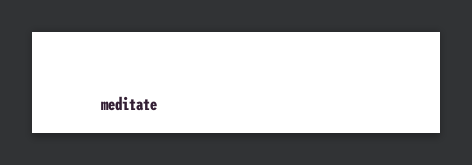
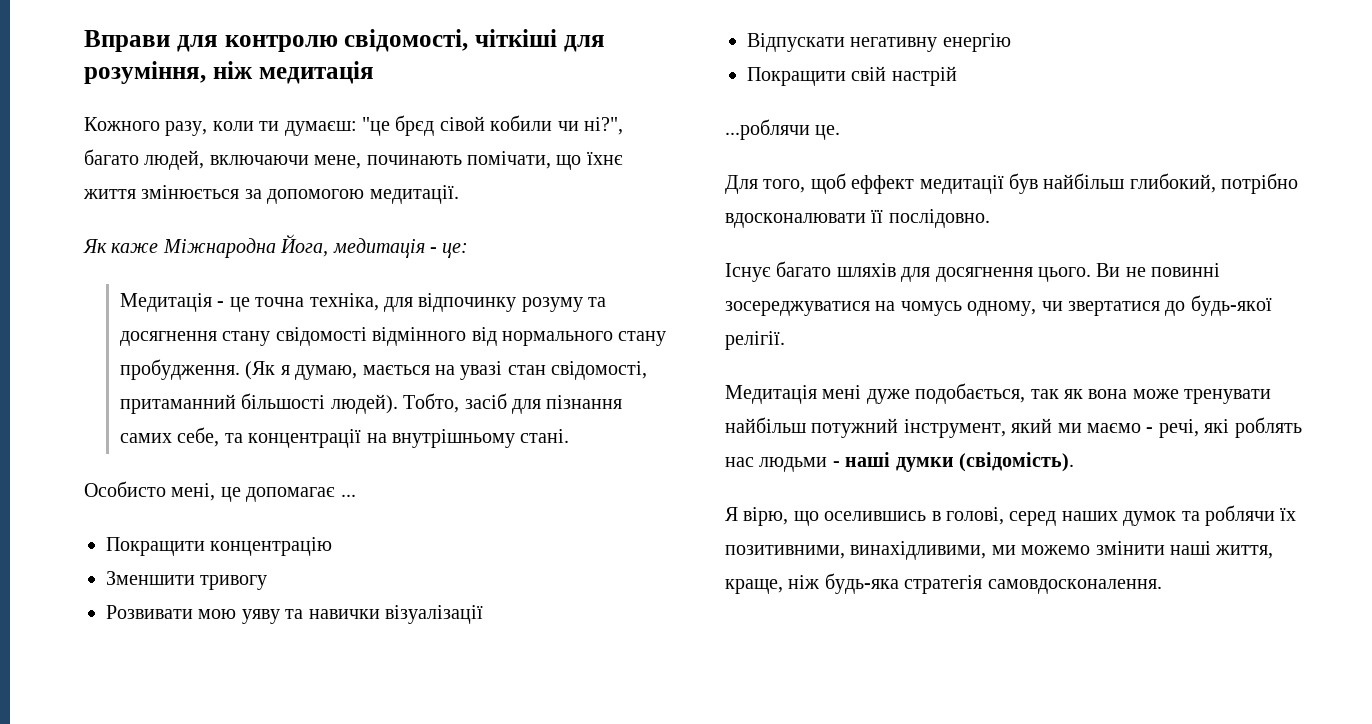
[101,96,157,111] meditate -> [84,29,605,52] [84,61,374,84] [84,115,623,136] [84,149,623,170] [83,185,459,204] [83,234,469,258] [119,293,607,312] [119,327,667,346] [119,359,648,380] [119,393,623,414] [119,427,570,448] [84,481,356,502] [106,537,333,556] [106,571,268,590] [106,605,483,624] [747,33,1011,52] [747,66,957,86] [725,119,841,140] [725,173,1299,194] [725,209,990,228] [725,261,1221,282] [725,295,1272,316] [725,331,785,350] [725,383,1272,404] [725,417,1302,438] [725,452,1074,472] [725,505,1297,526] [725,541,1274,560] [725,573,1162,594] Вправи для контролю свідомості, чіткіші для розуміння, ніж медитація // Кожного разу, коли ти думаєш: "це брєд сівой кобили чи ні?", багато людей, включаючи мене, починають помічати, що їхнє життя змінюється за допомогою медитації. // Як каже Міжнародна Йога, медитація - це: // Медитація - це точна техніка, для відпочинку розуму та досягнення стану свідомості відмінного від нормального стану пробудження. (Як я думаю, мається на увазі стан свідомості, притаманний більшості людей). Тобто, засіб для пізнання самих себе, та концентрації на внутрішньому стані. // Особисто мені, це допомагає ... // Покращити концентрацію // Зменшити тривогу // Розвивати мою уяву та навички візуалізації // Відпускати негативну енергію // Покращити свій настрій // ...роблячи це. // Для того, щоб еффект медитації був найбільш глибокий, потрібно вдосконалювати її послідовно. // Існує багато шляхів для досягнення цього. Ви не повинні зосереджуватися на чомусь одному, чи звертатися до будь-якої релігії. // Медитація мені дуже подобається, так як вона може тренувати найбільш потужний інструмент, який ми маємо - речі, які роблять нас людьми - наші думки (свідомість). // Я вірю, що оселившись в голові, серед наших думок та роблячи їх позитивними, винахідливими, ми можемо змінити наші життя, краще, ніж будь-яка стратегія самовдосконалення.

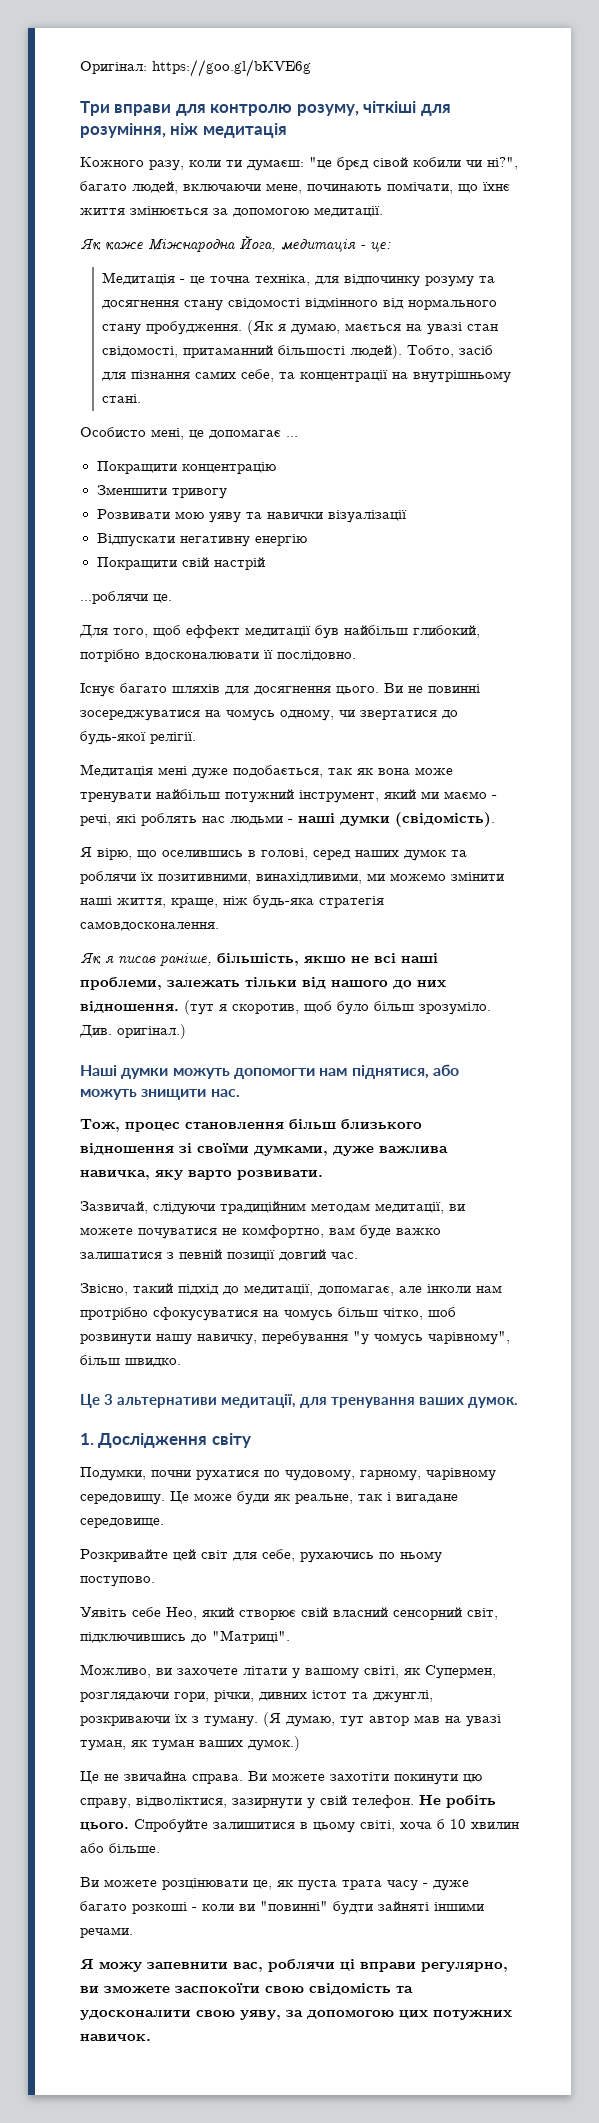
[84,30,170,52] Вправи -> [80,59,311,77] [80,101,172,116] Оригінал: https://goo.gl/bKVE6g // Три вправи
[344,29,469,52] свідомості, -> [296,104,359,116] розуму,
(1162, 586) none -> [80,953,438,967] [80,977,446,990] [80,1000,491,1015] [79,1024,186,1039] [80,1064,459,1079] [80,1089,240,1100] [80,1119,422,1132] [80,1143,448,1156] [80,1170,323,1180] [80,1201,465,1215] [80,1225,441,1239] [80,1249,358,1261] [80,1283,502,1296] [80,1307,456,1321] [80,1331,510,1345] [80,1355,181,1367] [80,1394,519,1408] [80,1433,251,1448] [80,1467,496,1481] [80,1491,458,1505] [80,1518,164,1528] [80,1549,442,1563] [80,1576,155,1587] [80,1607,498,1620] [80,1630,290,1644] [80,1664,496,1679] [80,1690,433,1703] [80,1712,501,1727] [80,1736,300,1751] [80,1771,482,1785] [80,1794,496,1809] [80,1819,519,1833] [80,1843,160,1853] [80,1877,469,1891] [80,1901,484,1915] [80,1927,133,1938] [80,1959,508,1972] [80,1983,413,1995] [80,2009,512,2020] [80,2034,151,2041] // Як я писав раніше, більшість, якшо не всі наші проблеми, залежать тільки від нашого до них відношення. (тут я скоротив, щоб було більш зрозуміло. Див. оригінал.) // Наші думки можуть допомогти нам піднятися, або можуть знищити нас. // Тож, процес становлення більш близького відношення зі своїми думками, дуже важлива навичка, яку варто розвивати. // Зазвичай, слідуючи традиційним методам медитації, ви можете почуватися не комфортно, вам буде важко залишатися з певній позиції довгий час. // Звісно, такий підхід до медитації, допомагає, але інколи нам протрібно сфокусуватися на чомусь більш чітко, шоб розвинути нашу навичку, перебування "у чомусь чарівному", більш швидко. // Це 3 альтернативи медитації, для тренування ваших думок. // 1. Дослідження світу // Подумки, почни рухатися по чудовому, гарному, чарівному середовищу. Це може буди як реальне, так і вигадане середовище. // Розкривайте цей світ для себе, рухаючись по ньому поступово. // Уявіть себе Нео, який створює свій власний сенсорний світ, підключившись до "Матриці". // Можливо, ви захочете літати у вашому світі, як Супермен, розглядаючи гори, річки, дивних істот та джунглі, розкриваючи їх з туману. (Я думаю, тут автор мав на увазі туман, як туман ваших думок.) // Це не звичайна справа. Ви можете захотіти покинути цю справу, відволіктися, зазирнути у свій телефон. Не робіть цього. Спробуйте залишитися в цьому світі, хоча б 10 хвилин або більше. // Ви можете розцінювати це, як пуста трата часу - дуже багато розкоші - коли ви "повинні" будти зайняті іншими речами. // Я можу запевнити вас, роблячи ці вправи регулярно, ви зможете заспокоїти свою свідомість та удосконалити свою уяву, за допомогою цих потужних навичок.

